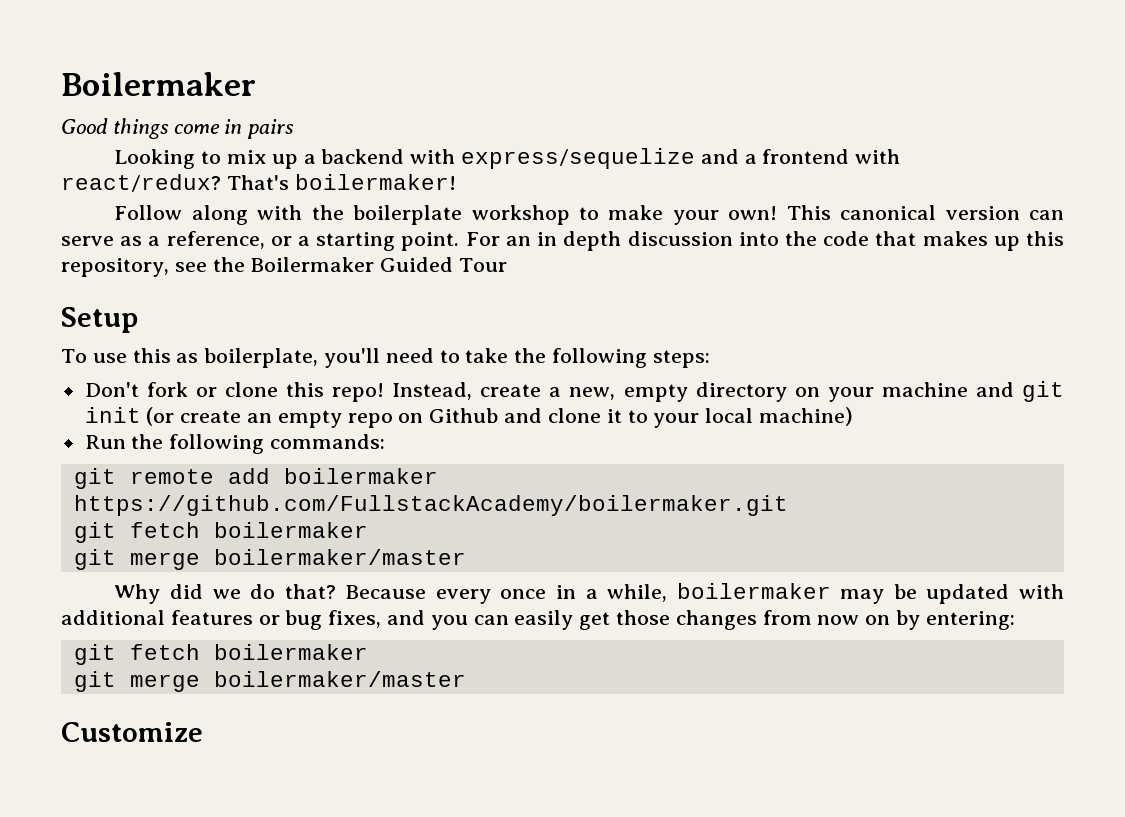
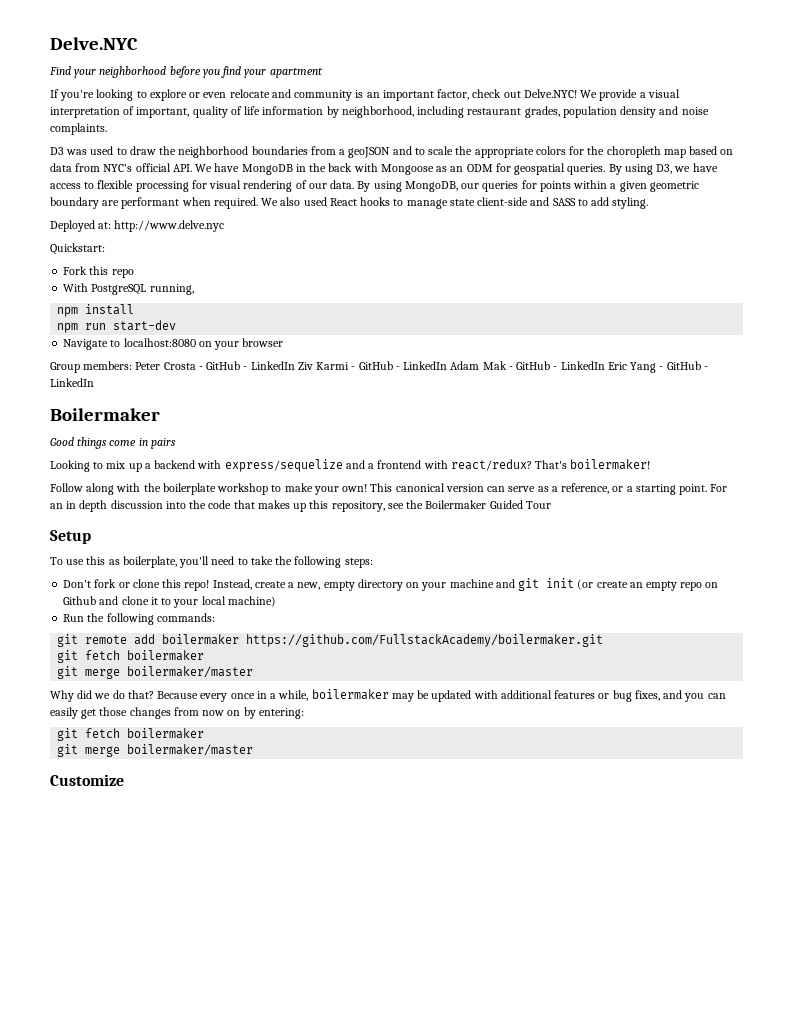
(61, 84) none -> [50,37,138,50] [49,66,323,78] [50,89,680,101] [50,106,709,118] [50,123,107,135] [50,146,734,158] [50,163,718,175] [50,180,699,192] [50,197,649,209] [50,220,225,232] [50,243,105,255] [63,266,134,278] [63,283,194,295] [57,304,135,317] [57,320,177,333] [63,338,284,350] [50,361,708,373] [50,378,94,387] Delve.NYC // Find your neighborhood before you find your apartment // If you're looking to explore or even relocate and community is an important factor, check out Delve.NYC! We provide a visual interpretation of important, quality of life information by neighborhood, including restaurant grades, population density and noise complaints. // D3 was used to draw the neighborhood boundaries from a geoJSON and to scale the appropriate colors for the choropleth map based on data from NYC’s official API. We have MongoDB in the back with Mongoose as an ODM for geospatial queries. By using D3, we have access to flexible processing for visual rendering of our data. By using MongoDB, our queries for points within a given geometric boundary are performant when required. We also used React hooks to manage state client-side and SASS to add styling. // Deployed at: http://www.delve.nyc // Quickstart: // Fork this repo // With PostgreSQL running, // npm install // npm run start-dev // Navigate to localhost:8080 on your browser // Group members: Peter Crosta - GitHub - LinkedIn Ziv Karmi - GitHub - LinkedIn Adam Mak - GitHub - LinkedIn Eric Yang - GitHub - LinkedIn //

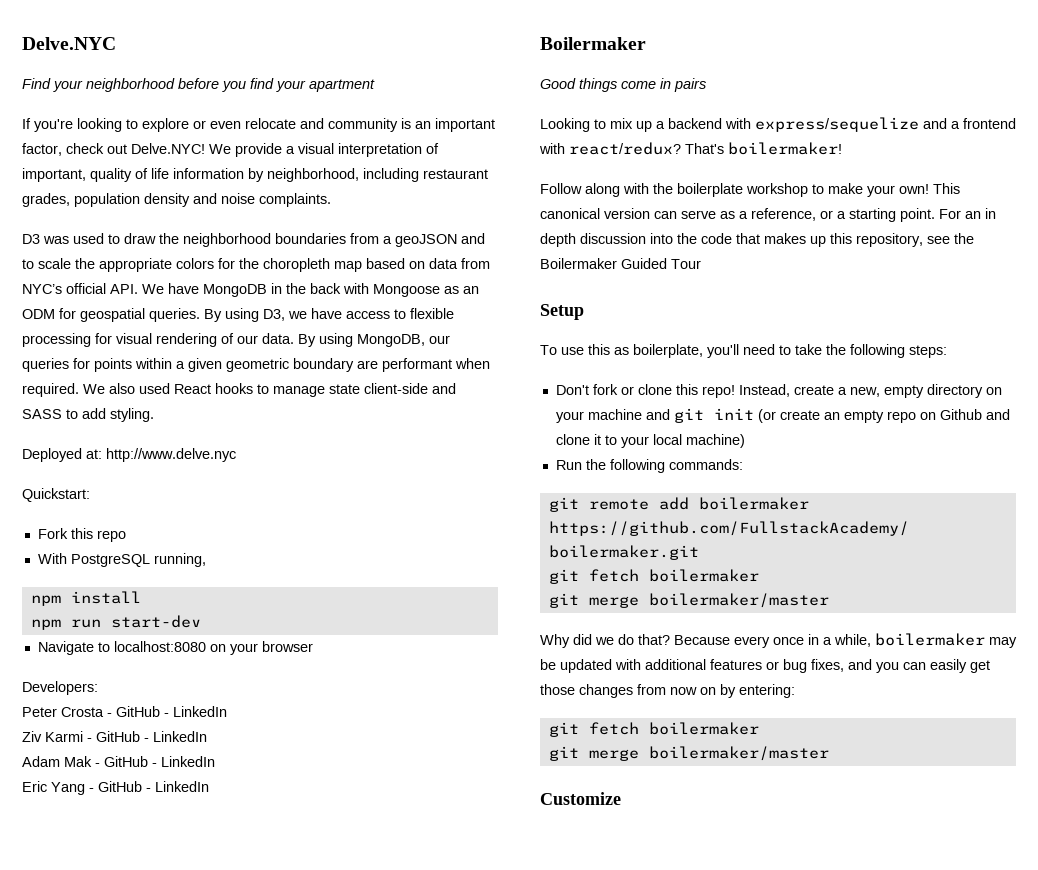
[50,361,133,373] Group members: -> [22,681,98,695] Developers: //
(295, 365) none -> (227, 711) //
(448, 365) none -> (207, 736) //
(605, 365) none -> (215, 761) //

